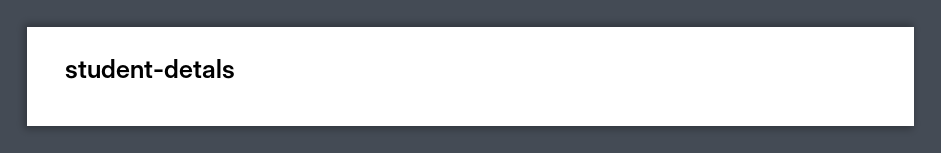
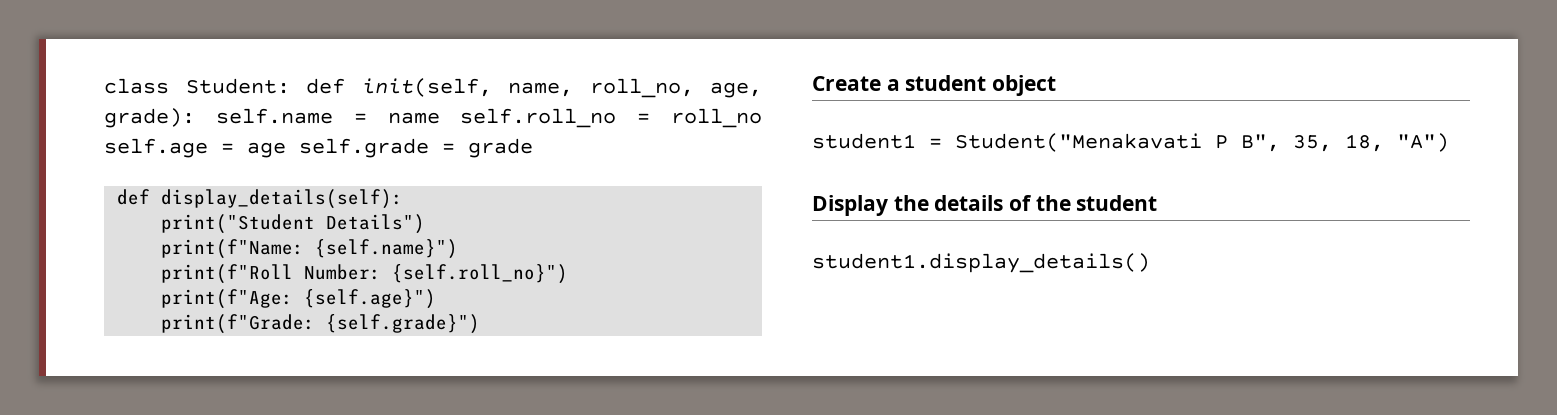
[65,59,235,79] student-detals -> [104,78,762,98] [104,108,762,128] [104,138,533,158] [117,189,404,209] [161,214,426,234] [161,239,459,259] [161,264,569,284] [161,289,437,309] [161,314,481,334] [812,75,1057,96] [812,133,1449,152] [812,195,1158,216] [812,253,1150,273] class Student: def init(self, name, roll_no, age, grade): self.name = name self.roll_no = roll_no self.age = age self.grade = grade // def display_details(self): // print("Student Details") // print(f"Name: {self.name}") // print(f"Roll Number: {self.roll_no}") // print(f"Age: {self.age}") // print(f"Grade: {self.grade}") // Create a student object // student1 = Student("Menakavati P B", 35, 18, "A") // Display the details of the student // student1.display_details()

